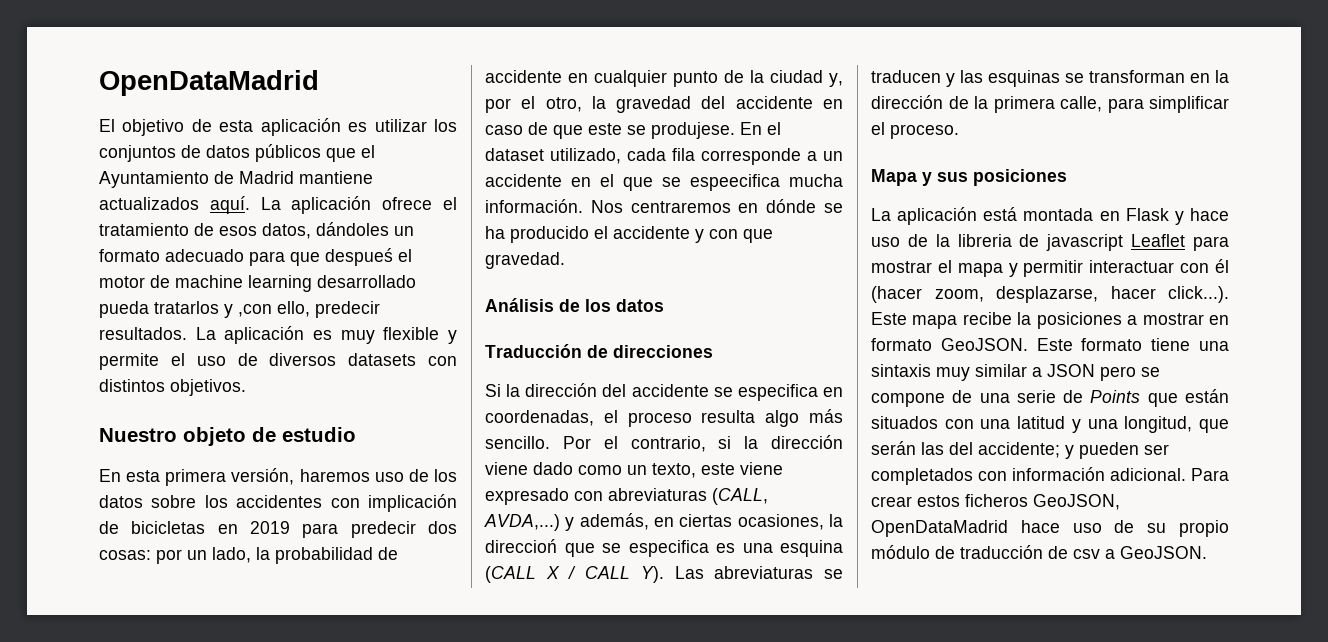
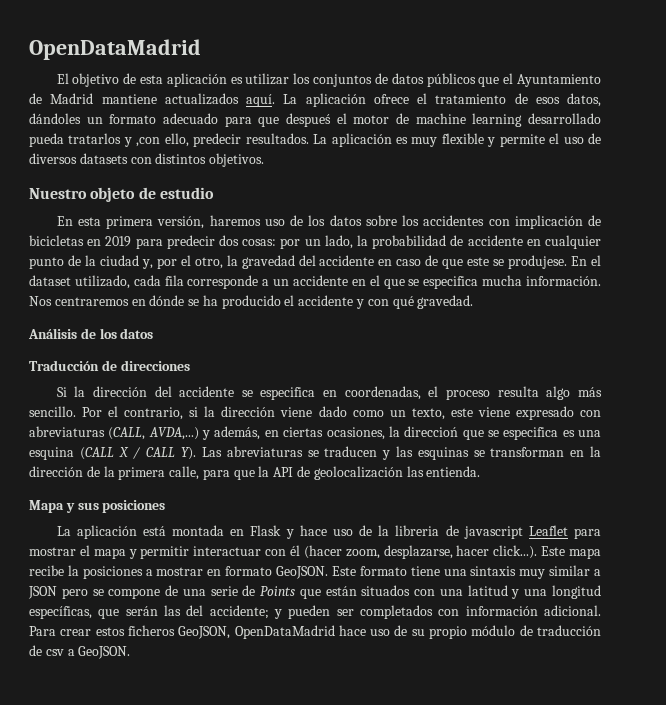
[690,174,780,191] espeecifica -> [423,276,479,289] especifica
[743,229,773,243] que -> [392,296,414,309] qué
[1149,96,1229,113] [871,122,959,139] simplificar el proceso. -> [233,466,481,480] que la API de geolocalización las entienda.
[1124,416,1193,433] longitud, -> [551,585,601,599] [29,606,92,619] longitud específicas,

